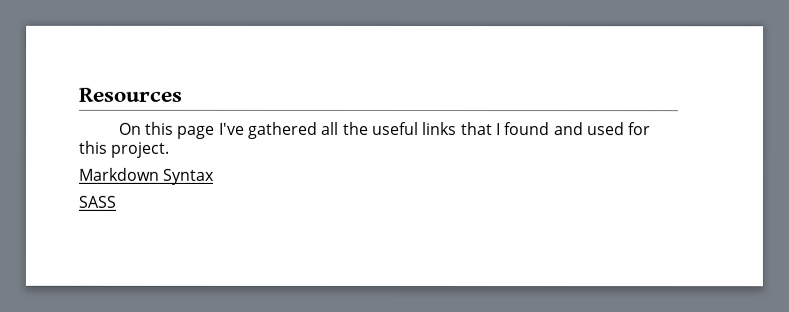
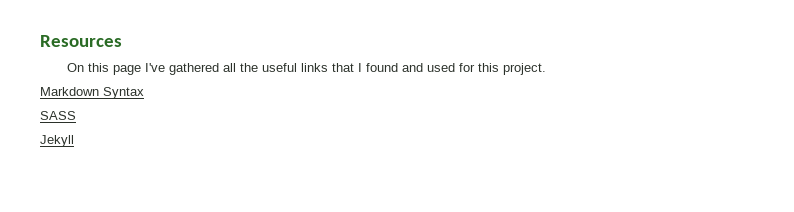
(116, 201) none -> [40,135,74,147] // Jekyll

